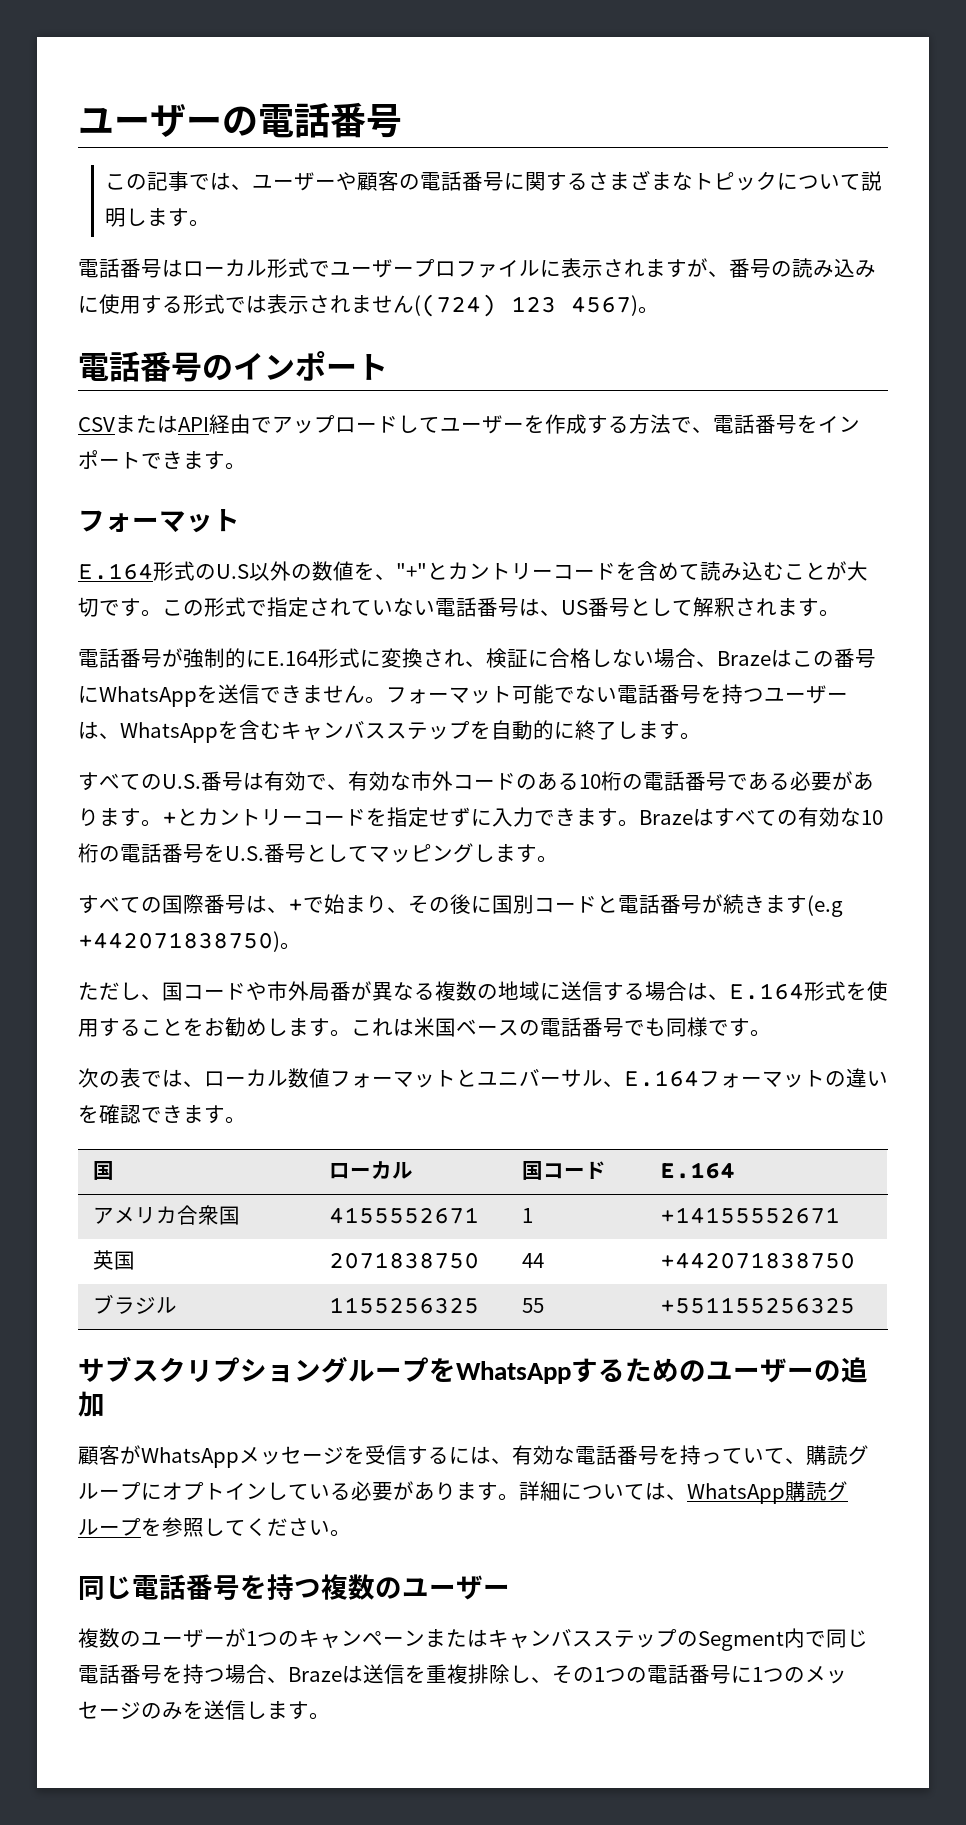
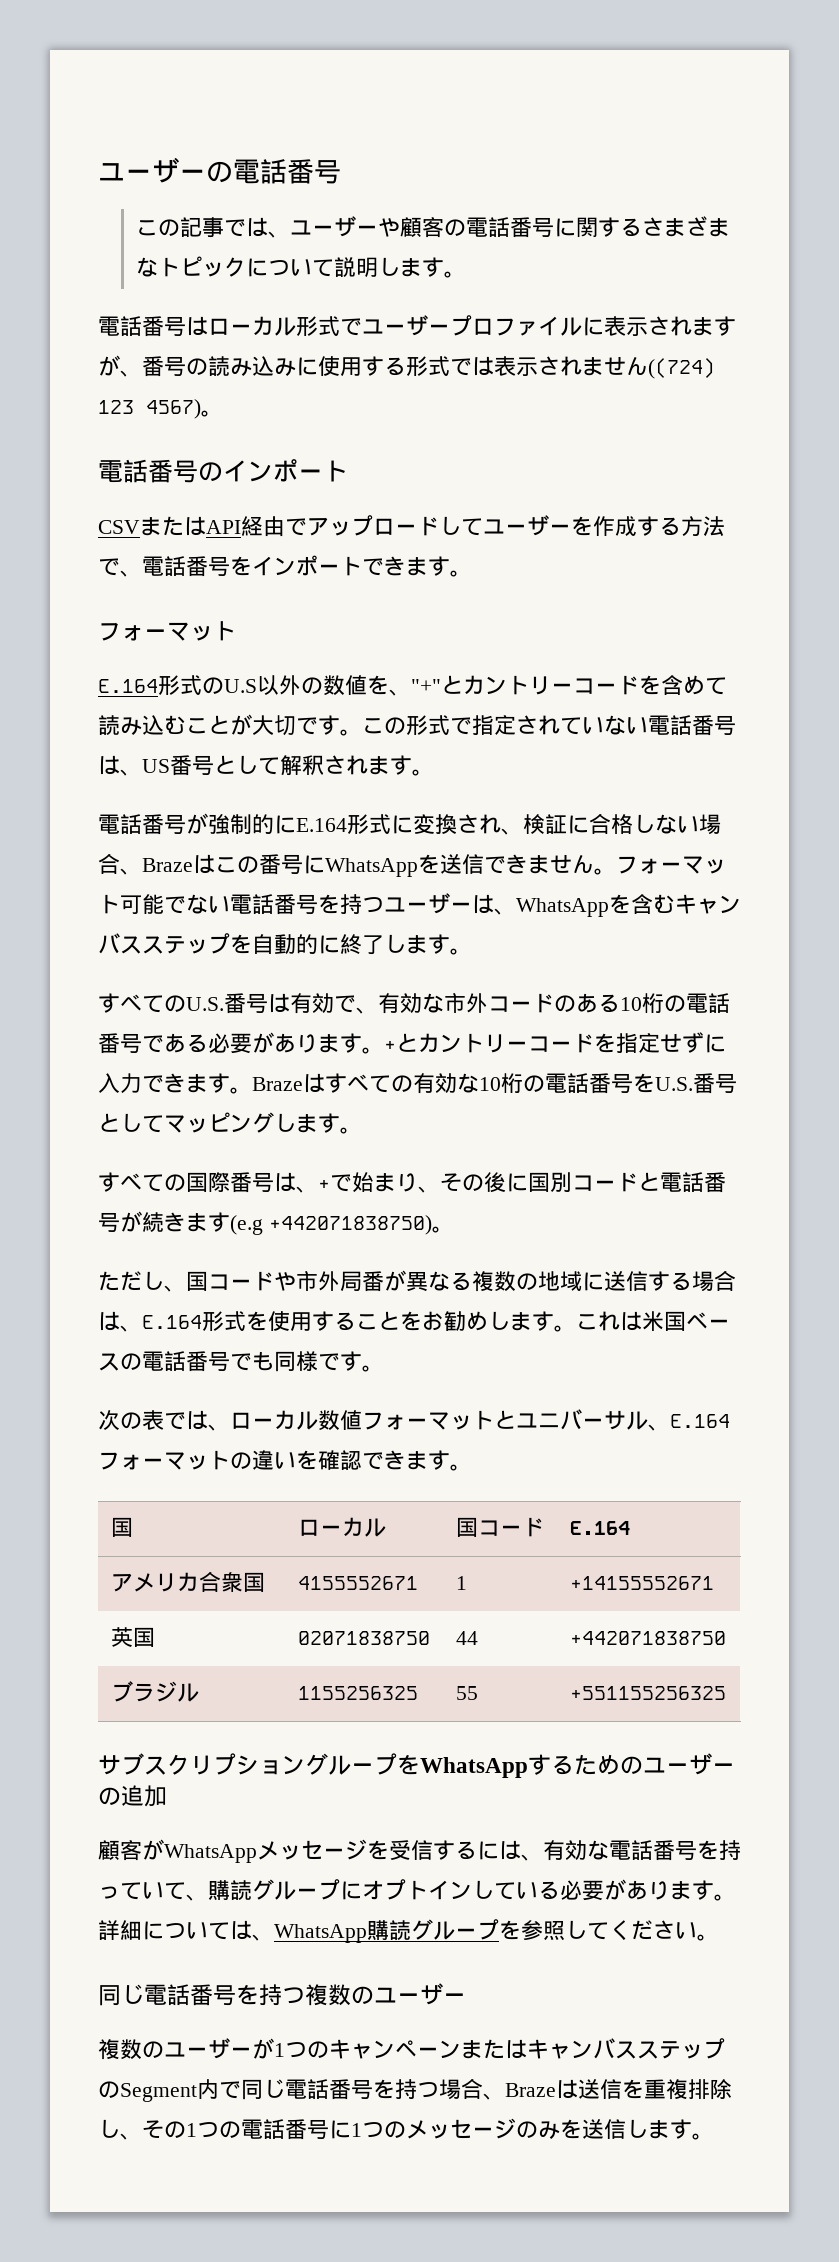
[328,1252,479,1269] 2071838750 -> [297,1631,430,1645] 02071838750

